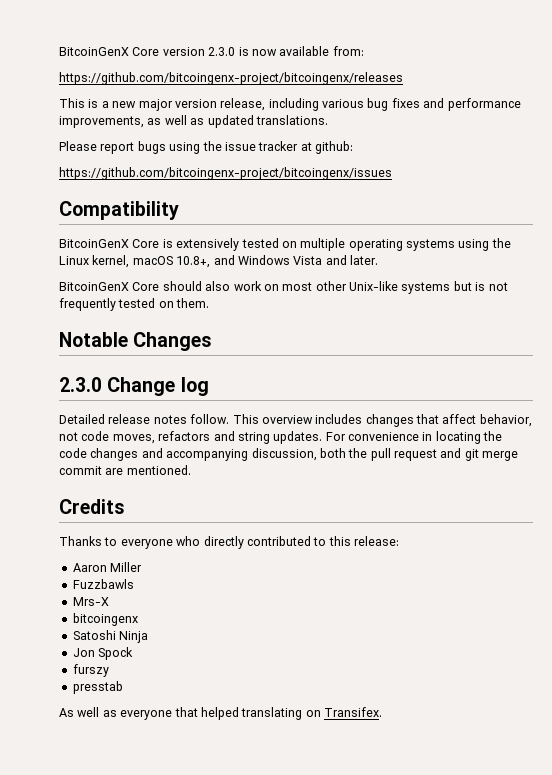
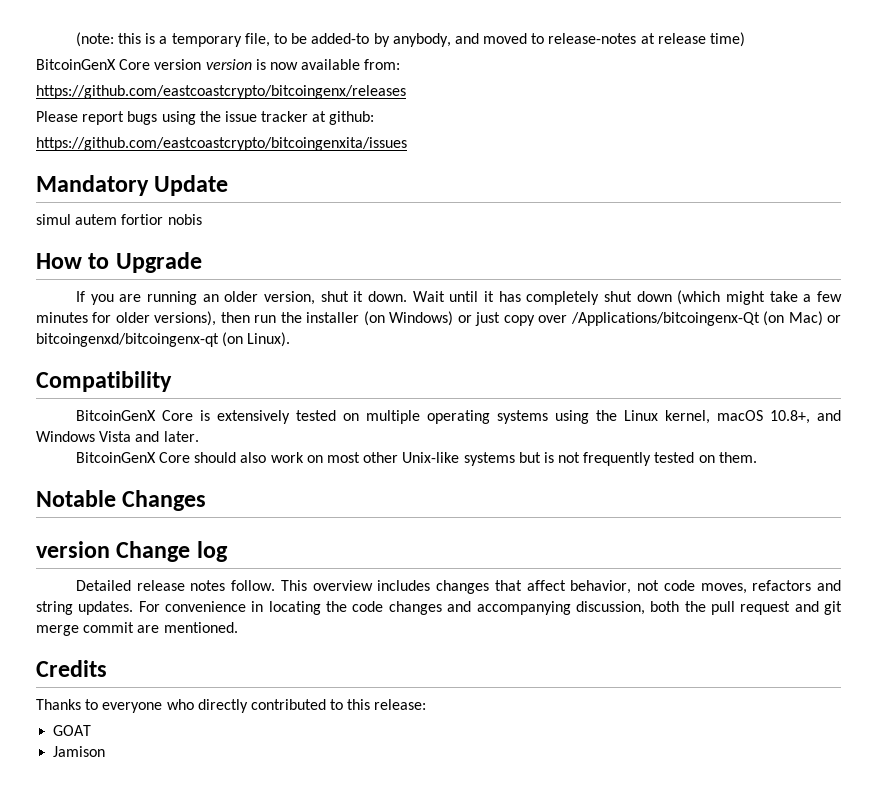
(59, 51) none -> [75,32,745,47] (note: this is a temporary file, to be added-to by anybody, and moved to release-notes at release time) //
[208,47,236,56] 2.3.0 -> [205,59,252,70] version
[59,72,403,85] [59,98,521,111] [59,115,328,128] https://github.com/bitcoingenx-project/bitcoingenx/releases // This is a new major version release, including various bug fixes and performance improvements, as well as updated translations. -> [36,85,406,99] https://github.com/eastcoastcrypto/bitcoingenx/releases
[59,167,392,180] https://github.com/bitcoingenx-project/bitcoingenx/issues -> [36,137,407,151] [36,175,229,196] [36,214,202,225] [36,252,202,273] [75,290,843,305] [36,311,842,326] [36,332,291,347] https://github.com/eastcoastcrypto/bitcoingenxita/issues // Mandatory Update // simul autem fortior nobis // How to Upgrade // If you are running an older version, shut it down. Wait until it has completely shut down (which might take a few minutes for older versions), then run the installer (on Windows) or just copy over /Applications/bitcoingenx-Qt (on Mac) or bitcoingenxd/bitcoingenx-qt (on Linux).
[59,377,102,392] 2.3.0 -> [36,541,110,558] version
[72,562,143,572] [72,579,134,589] [72,597,109,606] [72,613,138,626] [72,630,149,643] [72,647,134,660] [72,664,109,677] [72,681,123,694] [59,707,382,720] Aaron Miller // Fuzzbawls // Mrs-X // bitcoingenx // Satoshi Ninja // Jon Spock // furszy // presstab // As well as everyone that helped translating on Transifex. -> [53,725,92,736] [53,746,106,757] GOAT // Jamison

